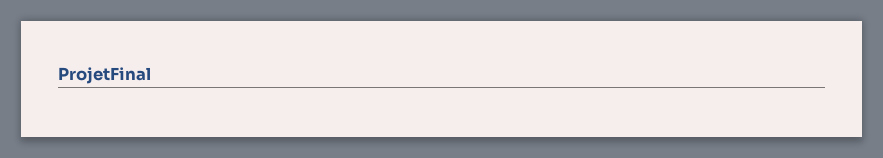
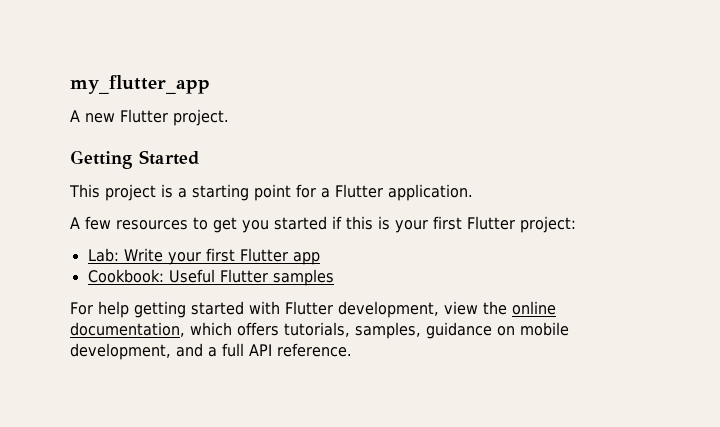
[58,67,151,84] ProjetFinal -> [70,75,210,94] [70,109,229,126] [70,150,200,169] [69,184,473,201] [70,216,576,233] [87,248,320,265] [87,269,334,286] [70,301,556,318] [70,322,569,339] [70,343,352,360] my_flutter_app // A new Flutter project. // Getting Started // This project is a starting point for a Flutter application. // A few resources to get you started if this is your first Flutter project: // Lab: Write your first Flutter app // Cookbook: Useful Flutter samples // For help getting started with Flutter development, view the online documentation, which offers tutorials, samples, guidance on mobile development, and a full API reference.

